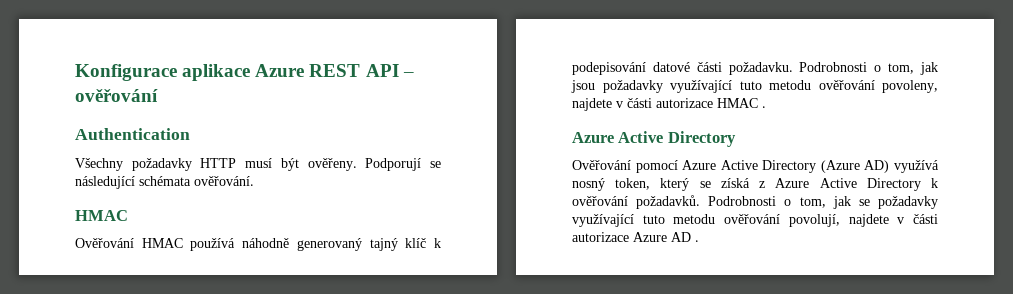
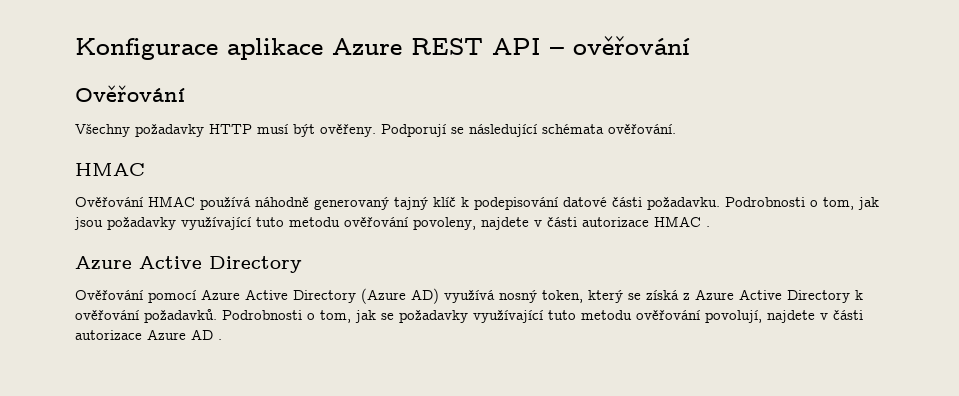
[75,128,190,140] Authentication -> [75,85,185,102] Ověřování

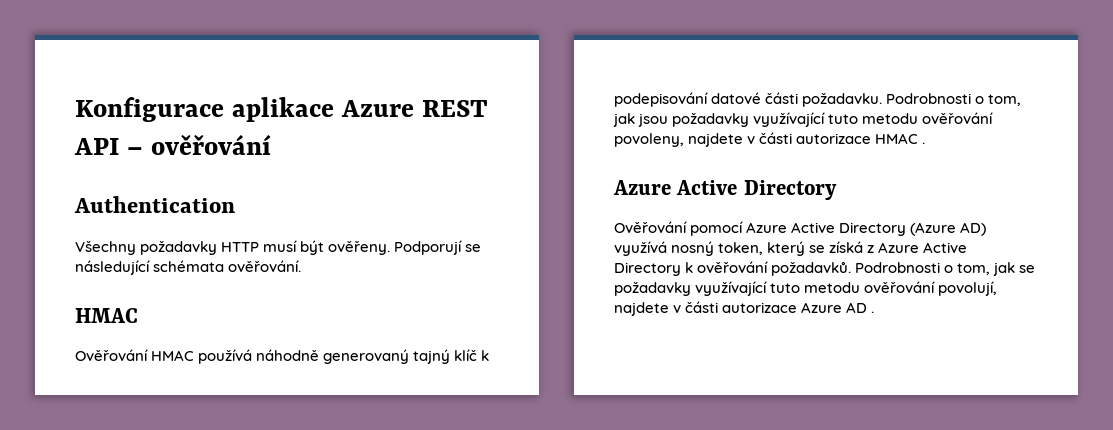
[75,85,185,102] Ověřování -> [74,196,235,213] Authentication

